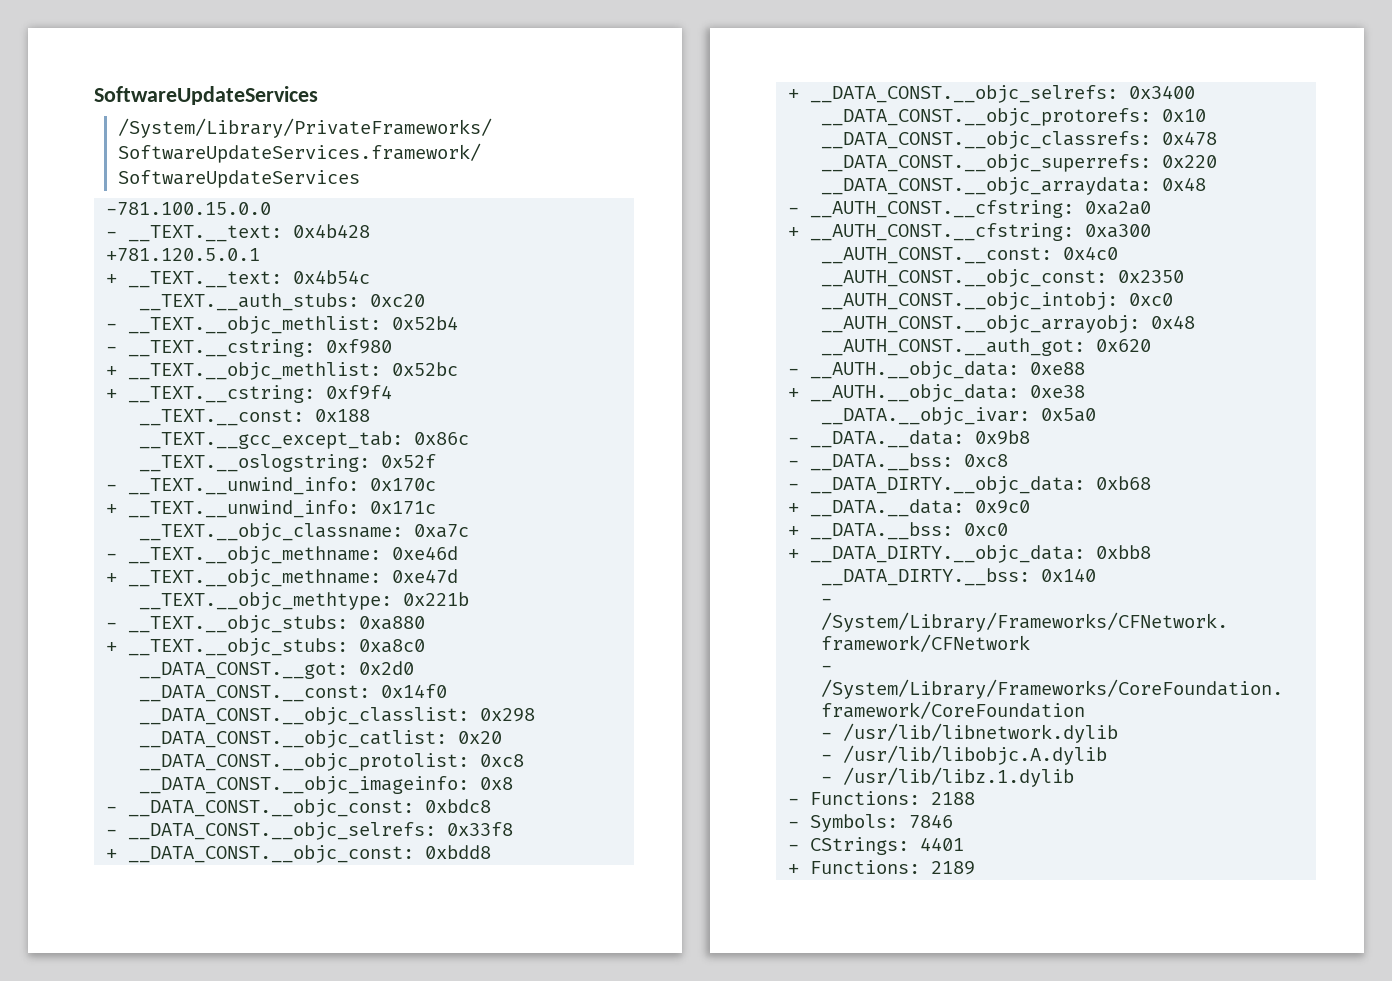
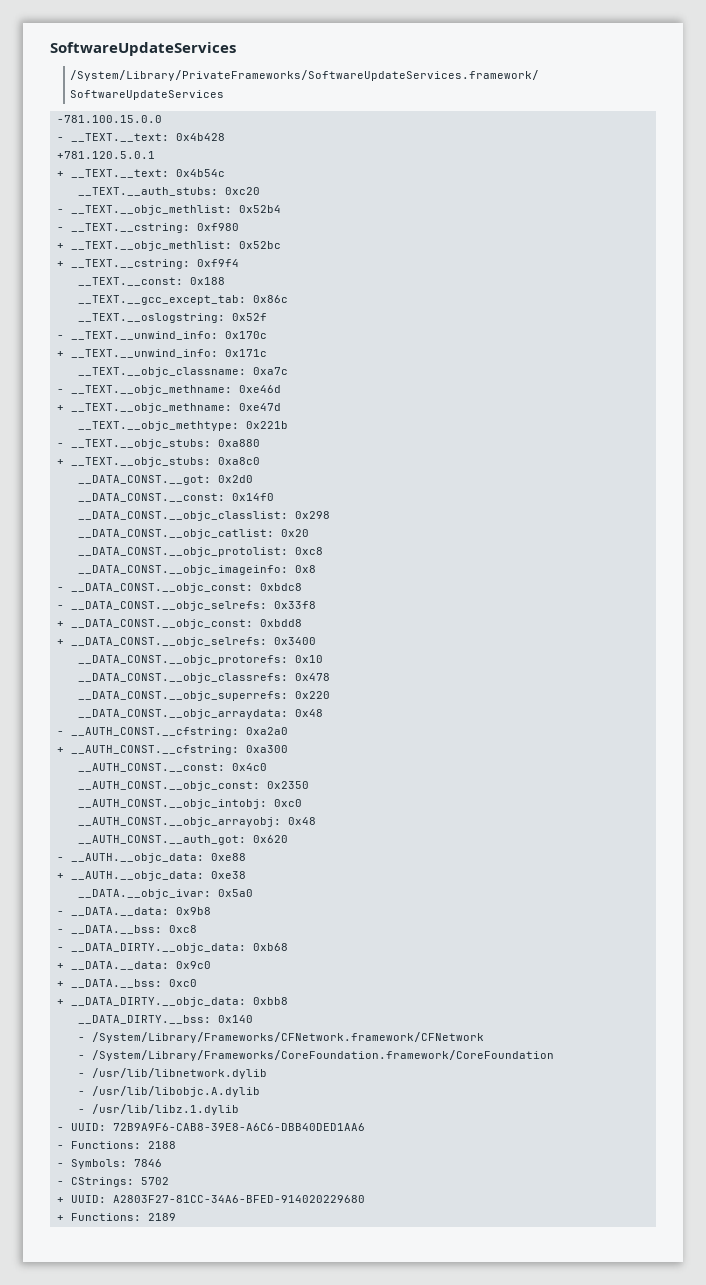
(1074, 777) none -> [56,1123,365,1131] // - UUID: 72B9A9F6-CAB8-39E8-A6C6-DBB40DED1AA6
[920,837,964,851] 4401 -> [140,1177,169,1185] [56,1195,365,1203] 5702 // + UUID: A2803F27-81CC-34A6-BFED-914020229680

